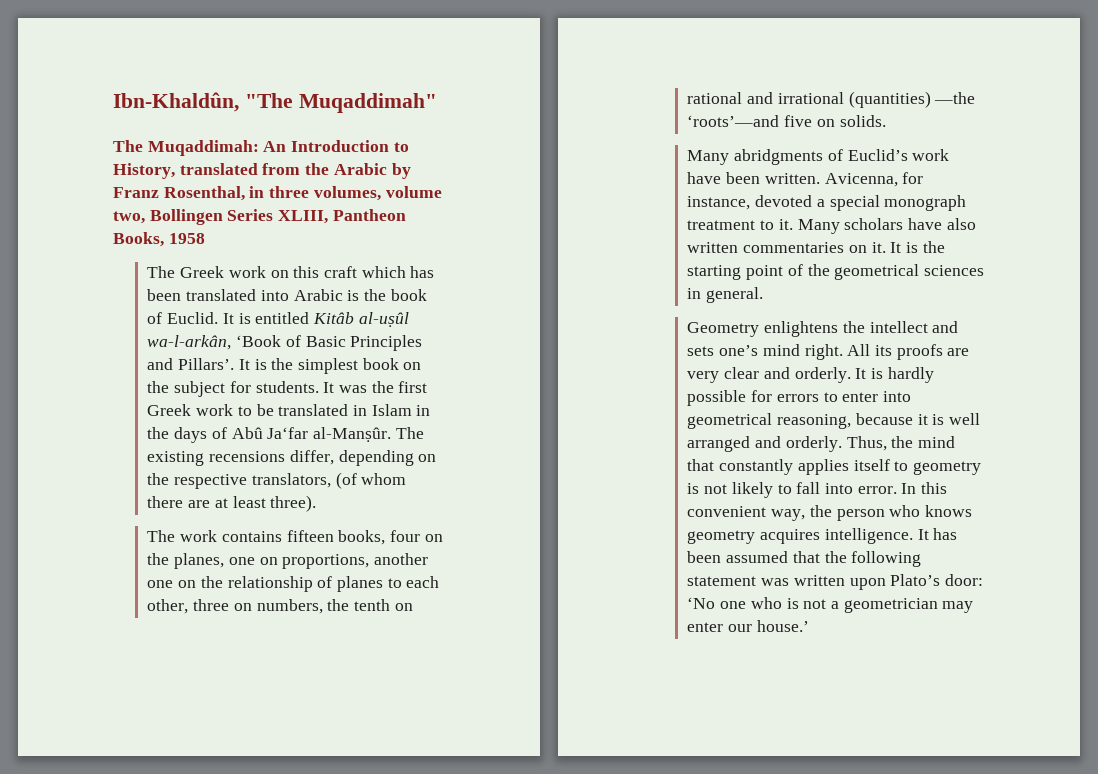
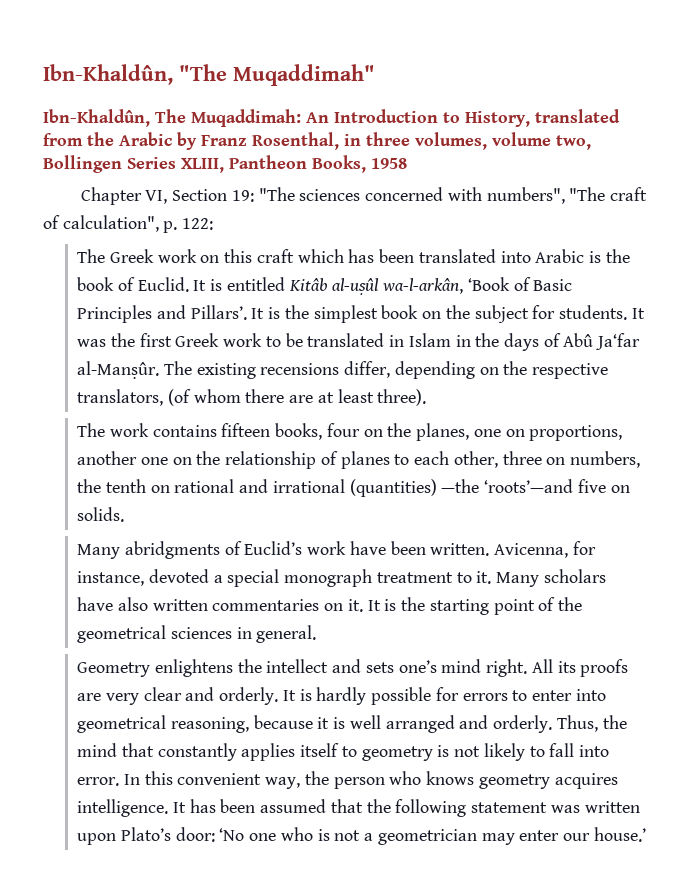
(437, 103) none -> [43,109,150,127] Ibn-Khaldûn,
(205, 238) none -> [80,187,647,205] [43,215,214,233] // Chapter VI, Section 19: "The sciences concerned with numbers", "The craft of calculation", p. 122:

